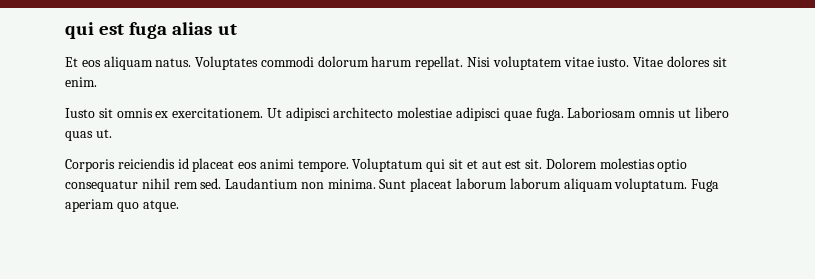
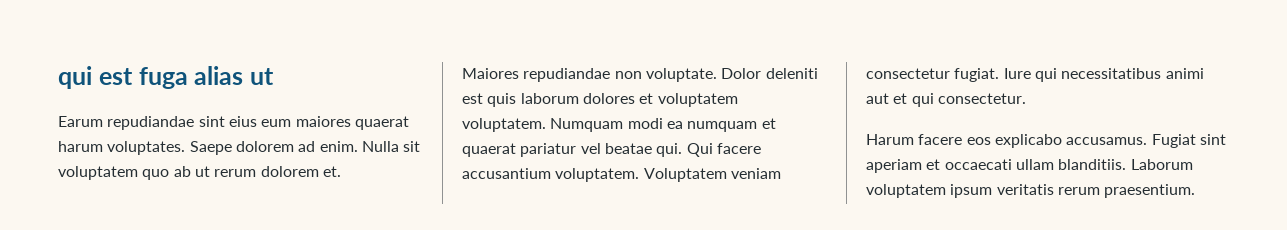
[65,56,727,70] [65,77,97,87] [65,107,729,121] [65,129,112,141] [65,158,688,172] [65,178,720,192] [65,199,179,212] Et eos aliquam natus. Voluptates commodi dolorum harum repellat. Nisi voluptatem vitae iusto. Vitae dolores sit enim. // Iusto sit omnis ex exercitationem. Ut adipisci architecto molestiae adipisci quae fuga. Laboriosam omnis ut libero quas ut. // Corporis reiciendis id placeat eos animi tempore. Voluptatum qui sit et aut est sit. Dolorem molestias optio consequatur nihil rem sed. Laudantium non minima. Sunt placeat laborum laborum aliquam voluptatum. Fuga aperiam quo atque. -> [58,116,409,130] [58,141,421,155] [58,166,341,180] [462,68,818,82] [462,93,738,107] [462,118,776,132] [462,143,761,157] [462,168,781,182] [866,68,1204,82] [866,93,1026,107] [866,134,1226,148] [866,159,1193,173] [866,184,1196,198] Earum repudiandae sint eius eum maiores quaerat harum voluptates. Saepe dolorem ad enim. Nulla sit voluptatem quo ab ut rerum dolorem et. // Maiores repudiandae non voluptate. Dolor deleniti est quis laborum dolores et voluptatem voluptatem. Numquam modi ea numquam et quaerat pariatur vel beatae qui. Qui facere accusantium voluptatem. Voluptatem veniam consectetur fugiat. Iure qui necessitatibus animi aut et qui consectetur. // Harum facere eos explicabo accusamus. Fugiat sint aperiam et occaecati ullam blanditiis. Laborum voluptatem ipsum veritatis rerum praesentium.

